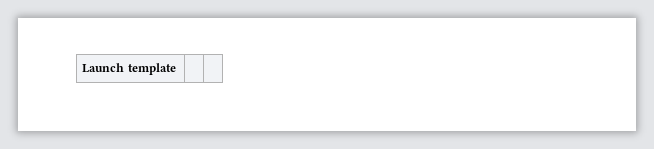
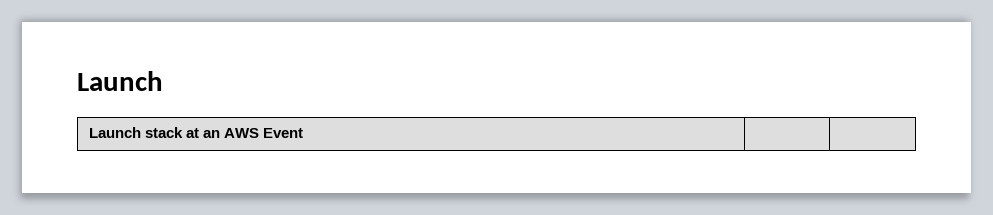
[82,63,176,75] Launch template -> [77,71,163,91] [88,127,304,138] Launch // Launch stack at an AWS Event

